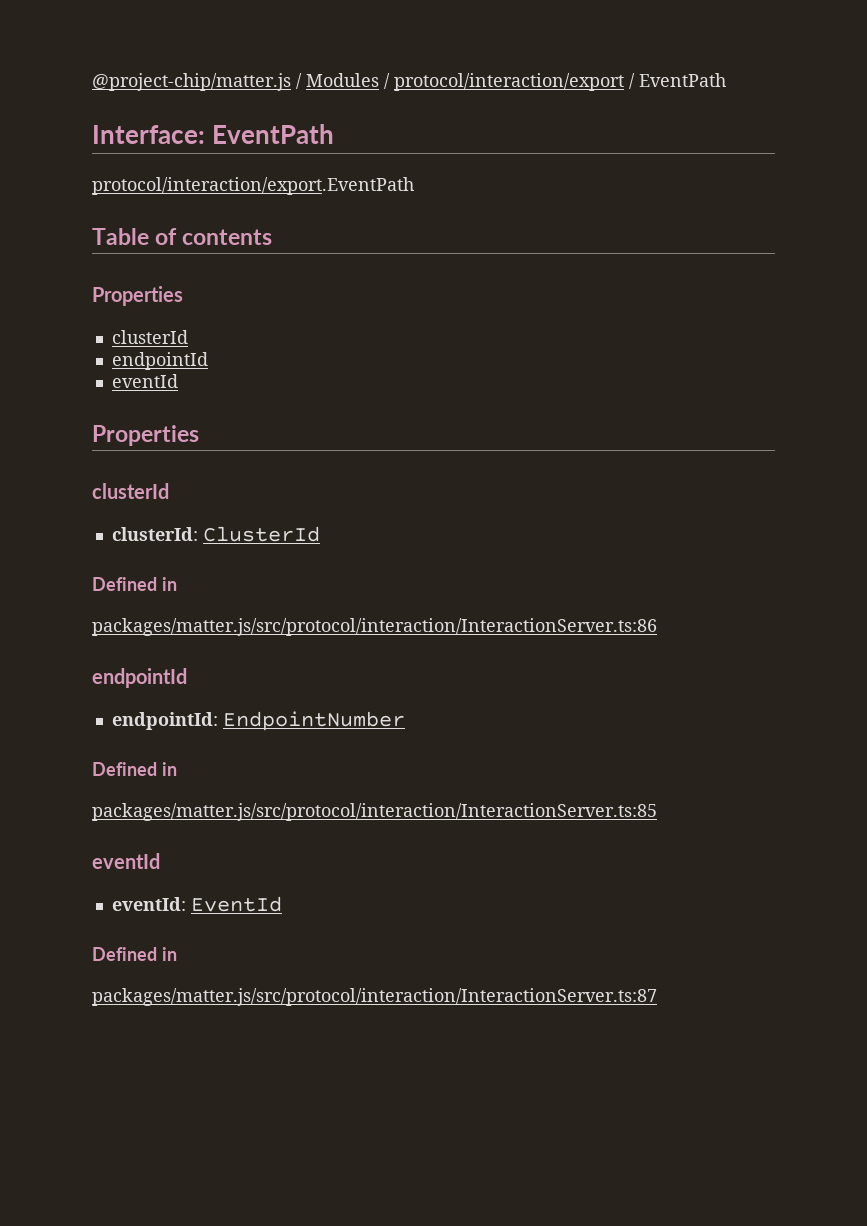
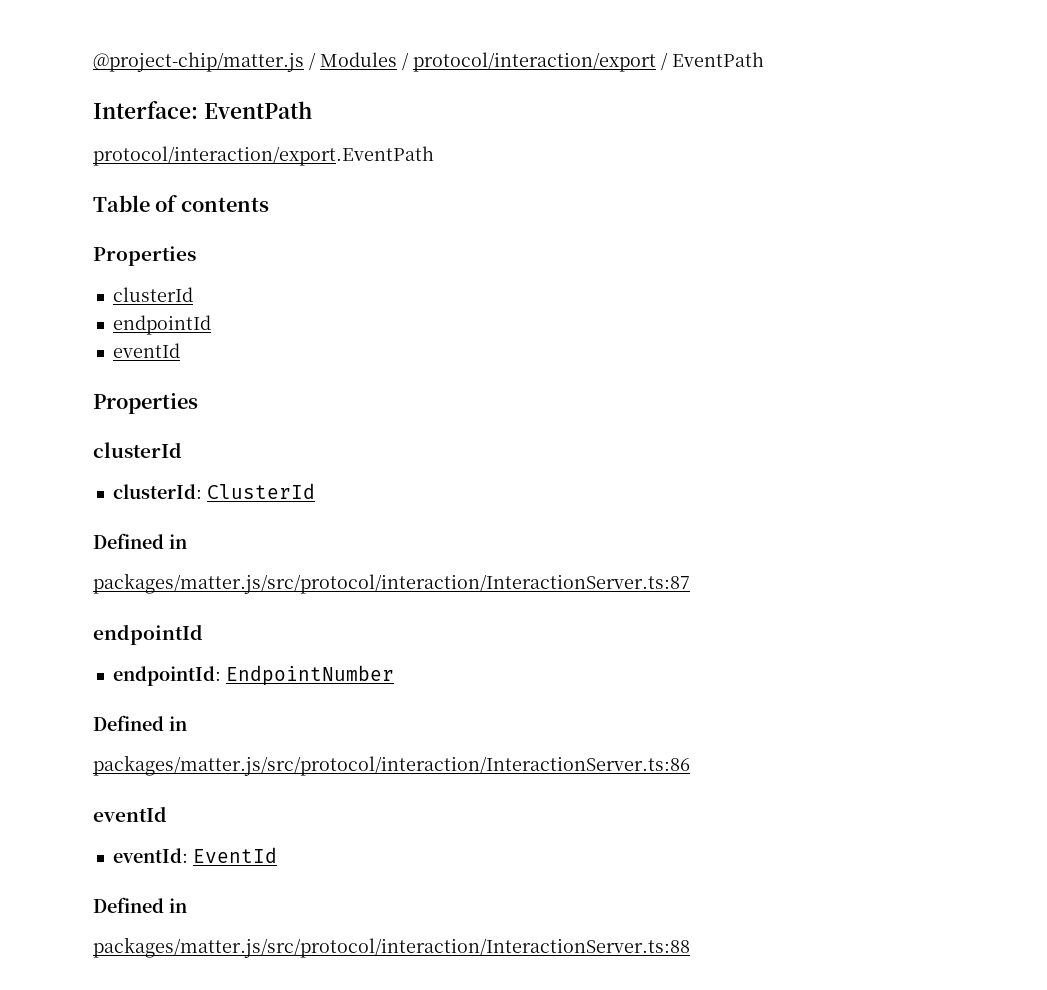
[92,618,657,636] packages/matter.js/src/protocol/interaction/InteractionServer.ts:86 -> [93,573,690,594] packages/matter.js/src/protocol/interaction/InteractionServer.ts:87
[92,803,657,821] packages/matter.js/src/protocol/interaction/InteractionServer.ts:85 -> [93,755,690,776] packages/matter.js/src/protocol/interaction/InteractionServer.ts:86
[92,988,657,1006] packages/matter.js/src/protocol/interaction/InteractionServer.ts:87 -> [93,937,690,958] packages/matter.js/src/protocol/interaction/InteractionServer.ts:88

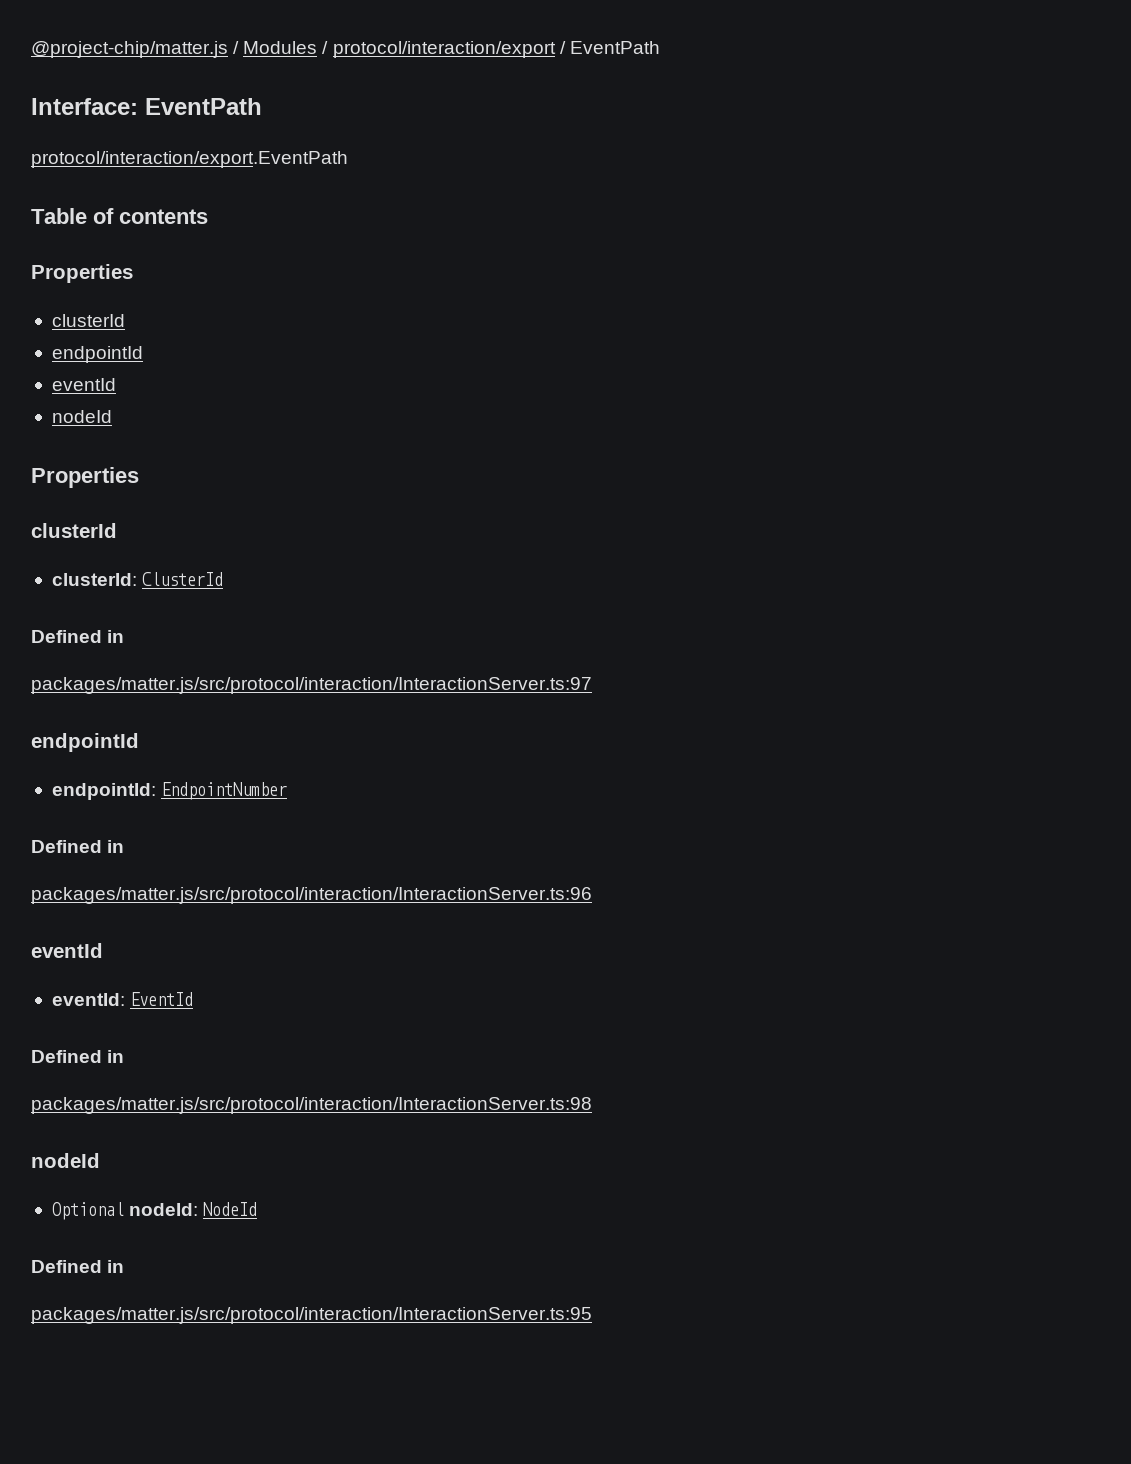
(180, 350) none -> [51,410,112,423] // nodeId
[93,573,690,594] packages/matter.js/src/protocol/interaction/InteractionServer.ts:87 -> [31,677,592,694] packages/matter.js/src/protocol/interaction/InteractionServer.ts:97
[93,755,690,776] packages/matter.js/src/protocol/interaction/InteractionServer.ts:86 -> [31,887,592,904] packages/matter.js/src/protocol/interaction/InteractionServer.ts:96
[93,937,690,958] packages/matter.js/src/protocol/interaction/InteractionServer.ts:88 -> [31,1097,592,1114] [31,1153,100,1168] [51,1202,258,1220] [31,1260,125,1273] [31,1307,592,1324] packages/matter.js/src/protocol/interaction/InteractionServer.ts:98 // nodeId // Optional nodeId: NodeId // Defined in // packages/matter.js/src/protocol/interaction/InteractionServer.ts:95

